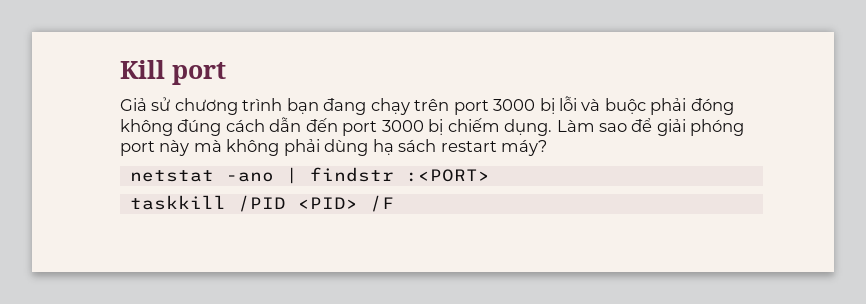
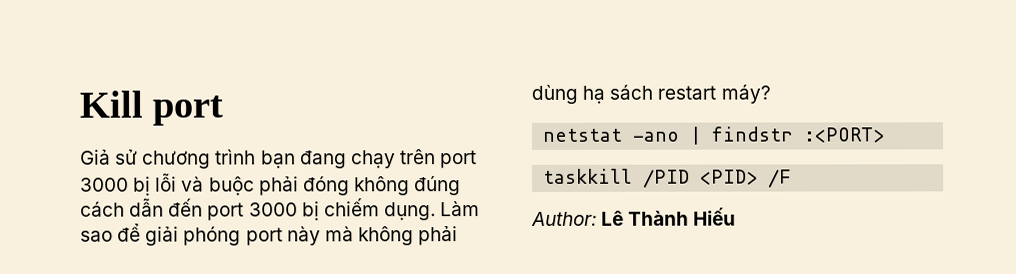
(394, 203) none -> [531,207,737,226] // Author: Lê Thành Hiếu

